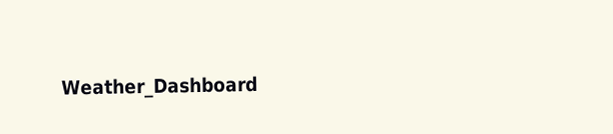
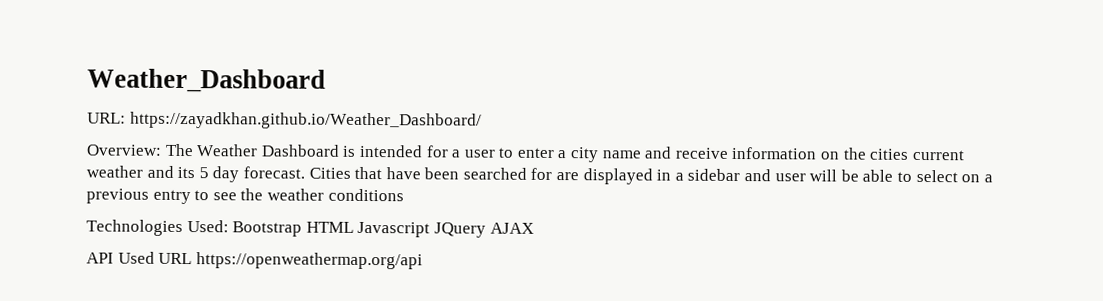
(258, 87) none -> [87,111,482,130] [86,143,965,163] [86,165,993,185] [86,188,404,205] [86,219,534,238] [86,251,423,270] // URL: https://zayadkhan.github.io/Weather_Dashboard/ // Overview: The Weather Dashboard is intended for a user to enter a city name and receive information on the cities current weather and its 5 day forecast. Cities that have been searched for are displayed in a sidebar and user will be able to select on a previous entry to see the weather conditions // Technologies Used: Bootstrap HTML Javascript JQuery AJAX // API Used URL https://openweathermap.org/api

